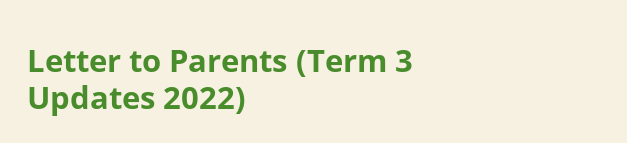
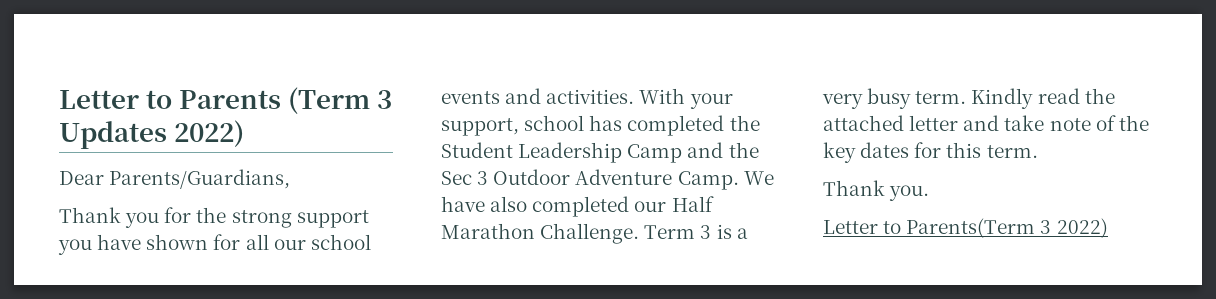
(247, 100) none -> [59,169,291,189] [59,207,369,228] [58,234,371,255] [441,88,733,109] [441,115,760,136] [441,142,759,163] [441,169,774,190] [441,196,714,217] [441,223,748,244] [822,88,1115,109] [823,115,1149,131] [823,142,1038,163] [823,180,930,201] [823,218,1108,238] // Dear Parents/Guardians, // Thank you for the strong support you have shown for all our school events and activities. With your support, school has completed the Student Leadership Camp and the Sec 3 Outdoor Adventure Camp. We have also completed our Half Marathon Challenge. Term 3 is a very busy term. Kindly read the attached letter and take note of the key dates for this term. // Thank you. // Letter to Parents(Term 3 2022)

